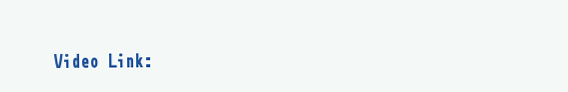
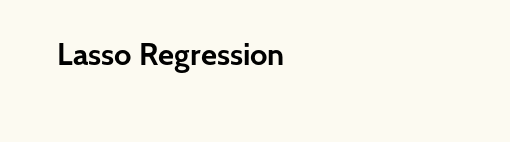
[53,53,153,69] Video Link: -> [57,43,285,73] Lasso Regression

